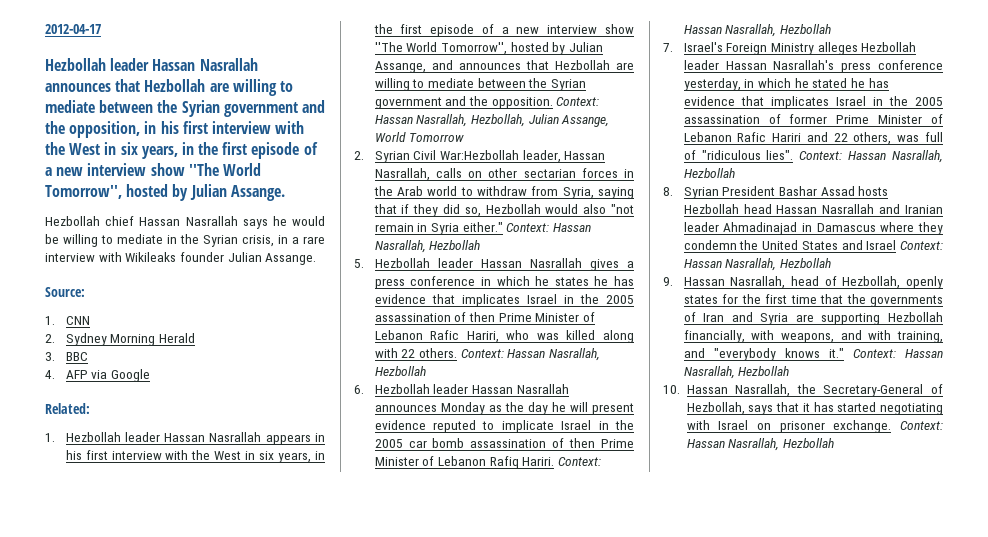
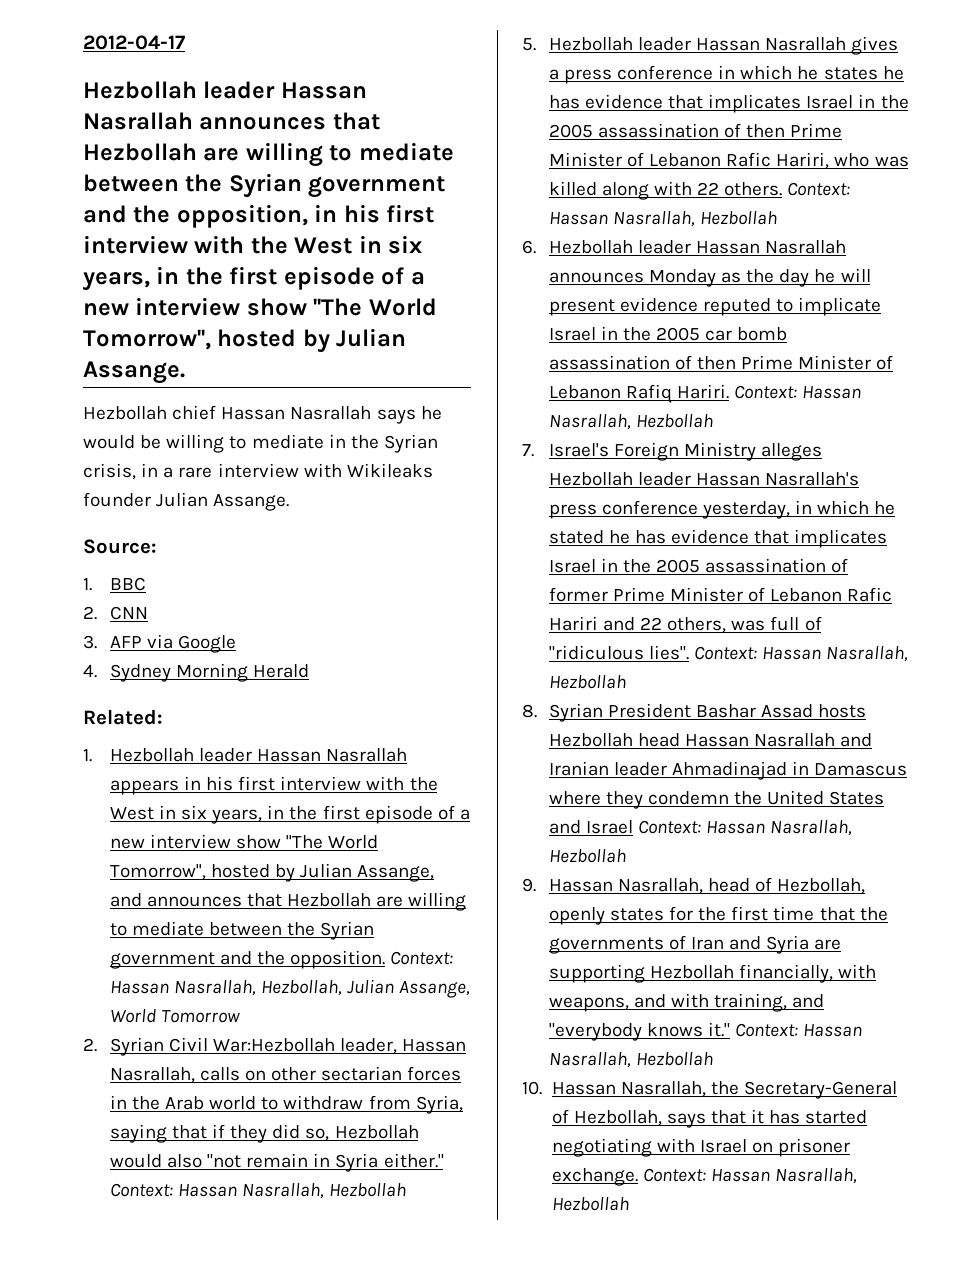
(55, 320) none -> [109,577,146,591] [83,606,97,620] BBC // 2.
[45,333,195,346] [45,352,88,361] [45,369,150,382] 2. Sydney Morning Herald // 3. BBC // 4. AFP via Google -> [83,634,236,653] [83,663,309,682] 3. AFP via Google // 4. Sydney Morning Herald

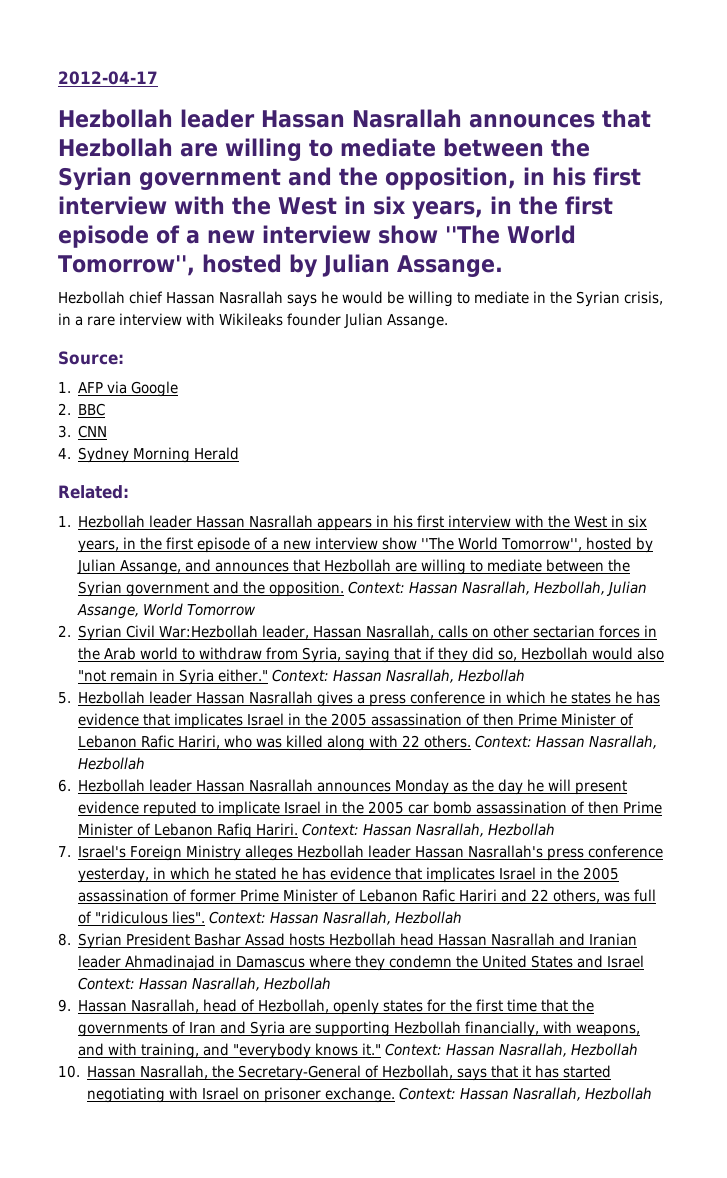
(92, 584) none -> [78,381,179,397] [58,403,71,415] AFP via Google // 2.
[83,606,97,620] 2. -> [58,425,71,438] 3.
[83,634,236,653] // 3. AFP via Google -> (108, 431) none

